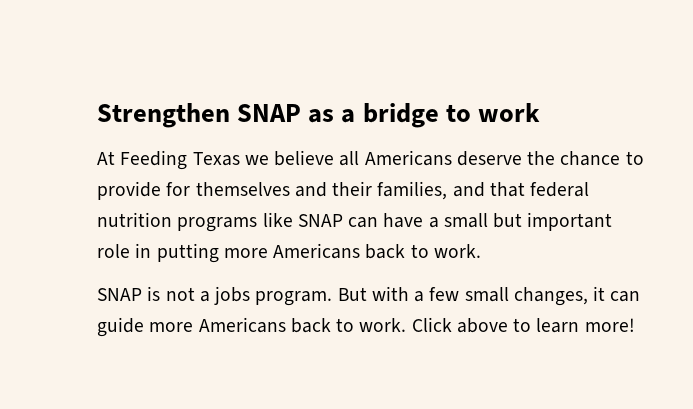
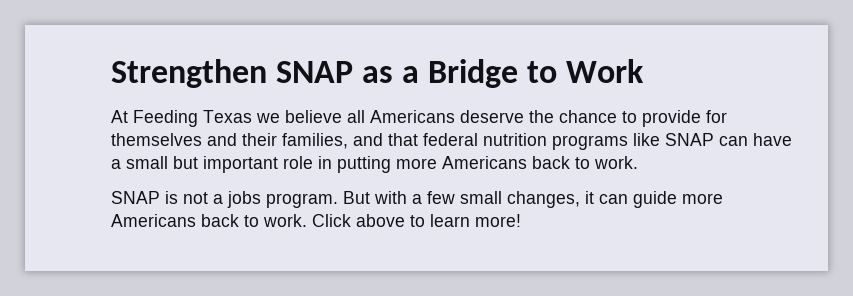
[362,103,540,128] bridge to work -> [428,59,645,88] Bridge to Work

